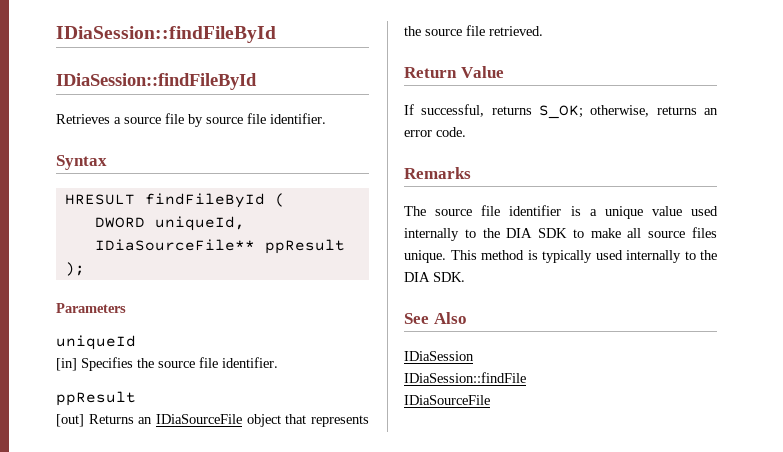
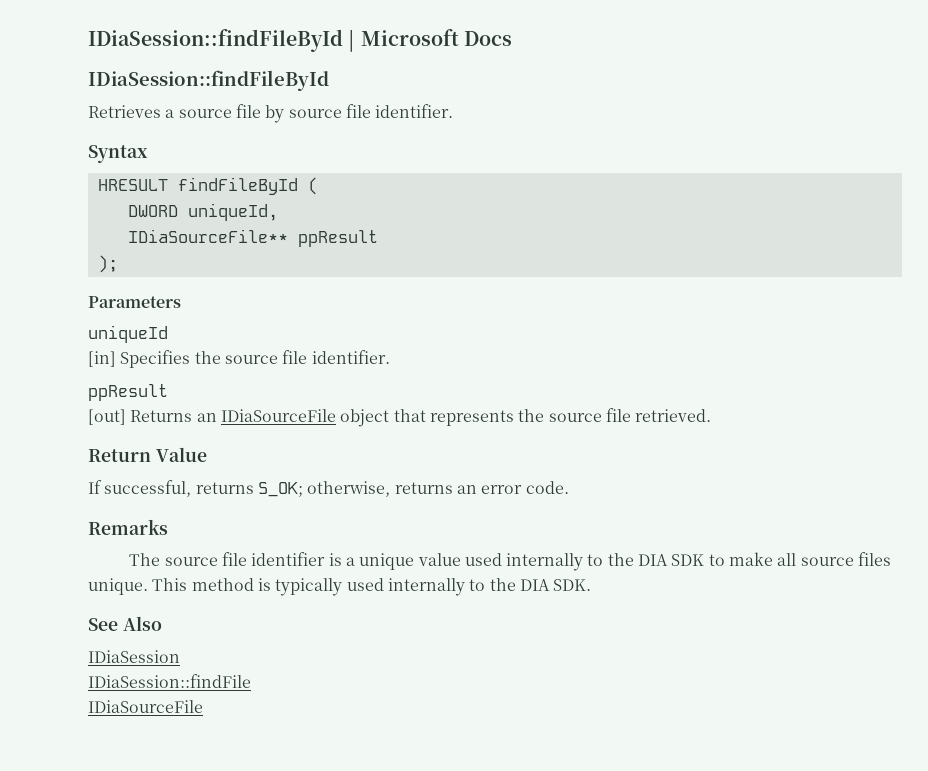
[56,26,276,43] IDiaSession::findFileById -> [88,29,512,52] IDiaSession::findFileById | Microsoft Docs

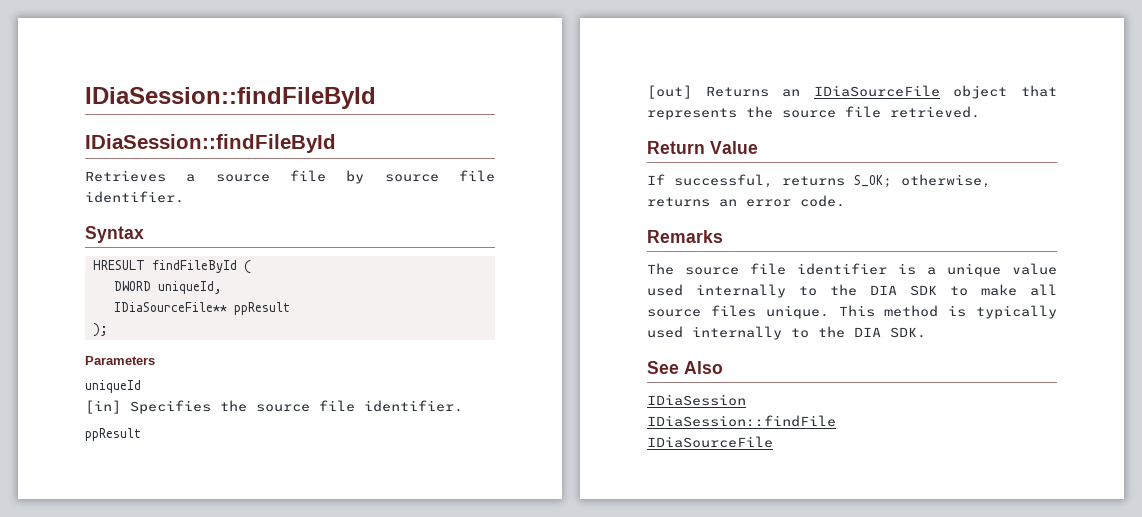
[88,29,512,52] IDiaSession::findFileById | Microsoft Docs -> [85,87,376,109] IDiaSession::findFileById

